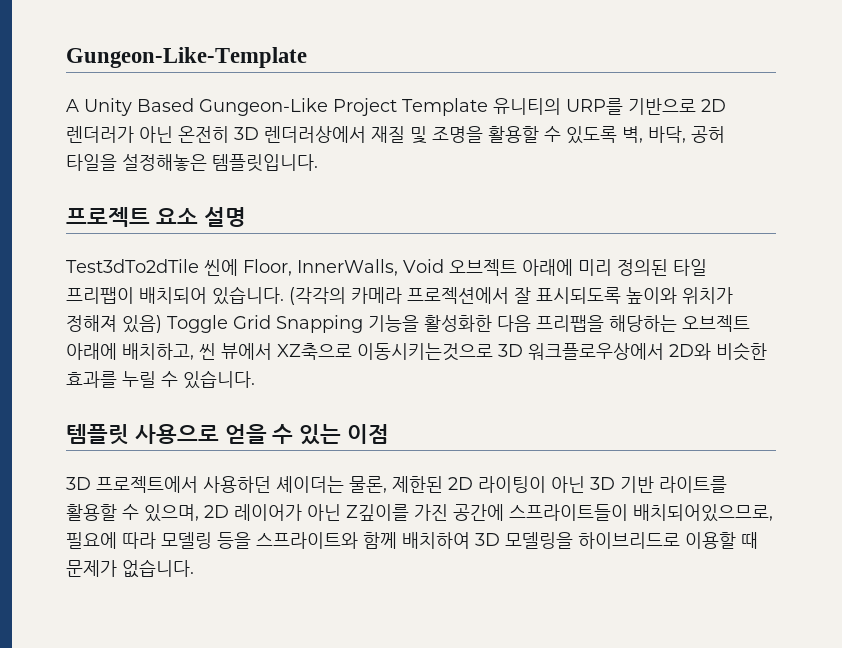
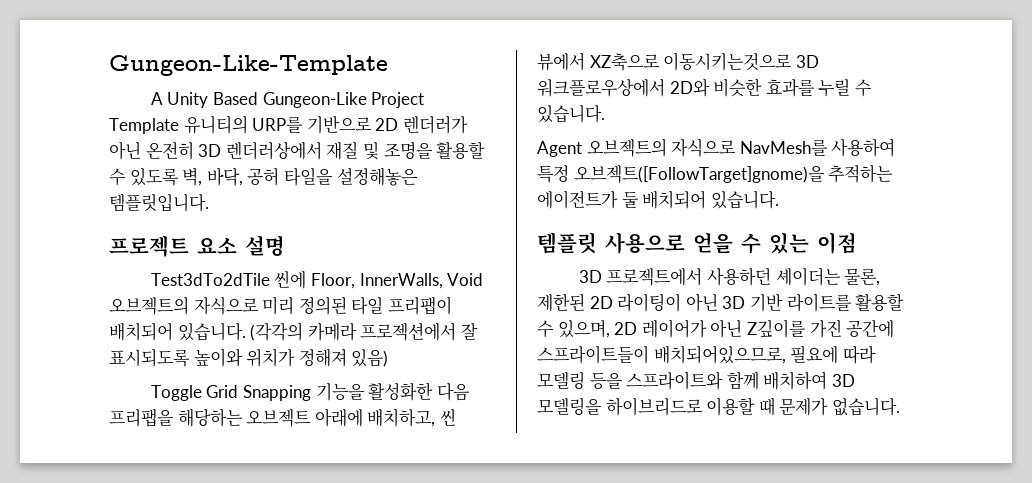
[449,259,573,276] 오브젝트 아래에 -> [109,296,259,315] 오브젝트의 자식으로
(162, 324) none -> (389, 358) //
(255, 379) none -> [537,138,896,157] [537,165,894,183] [537,190,779,209] // Agent 오브젝트의 자식으로 NavMesh를 사용하여 특정 오브젝트([FollowTarget]gnome)을 추적하는 에이전트가 둘 배치되어 있습니다.

